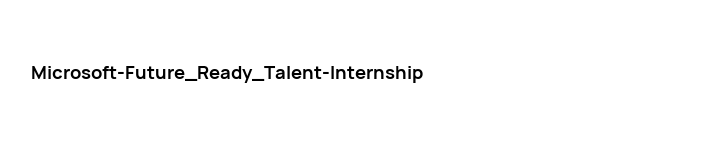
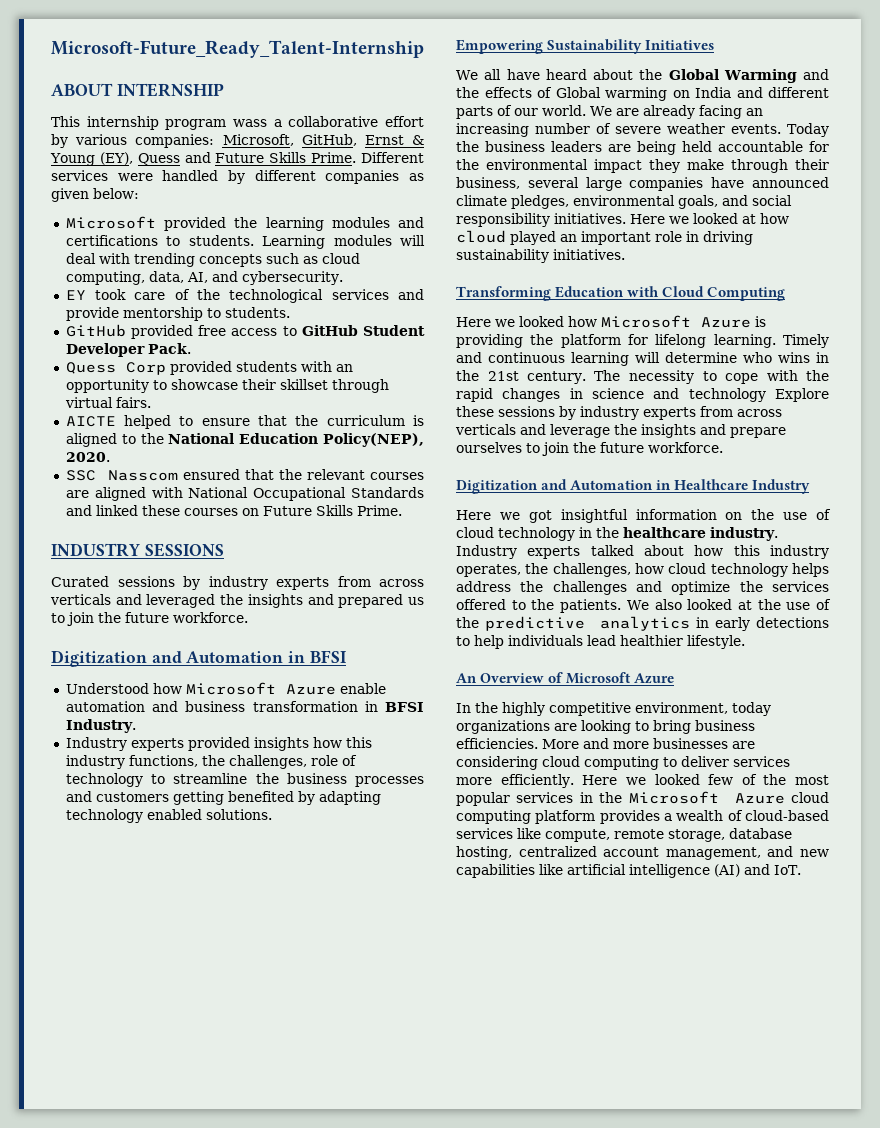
(423, 74) none -> [51,83,224,97] [51,116,424,130] [51,134,424,148] [50,152,424,166] [51,170,424,184] [51,188,139,202] [65,216,424,231] [65,235,425,249] [65,253,360,267] [65,271,343,285] [65,289,424,303] [65,307,290,321] [65,324,425,339] [65,343,191,357] [65,361,353,375] [65,379,389,393] [64,397,151,408] [65,415,424,429] [65,433,424,447] [65,452,110,462] [65,469,424,481] [65,487,424,501] [65,505,402,516] [51,543,224,557] [51,576,424,590] [50,594,424,608] [51,612,248,626] [51,650,347,667] [65,682,386,695] [65,701,424,712] [65,719,136,733] [65,737,372,751] [65,755,357,769] [65,773,424,787] [65,791,381,805] [65,809,272,823] [456,39,715,54] [456,69,829,83] [456,87,829,101] [456,105,763,119] [456,123,830,137] [456,141,829,155] [456,159,829,173] [456,177,829,191] [456,195,792,209] [456,213,789,227] [456,230,753,245] [456,249,625,263] [456,286,786,301] [456,315,766,328] [456,334,829,348] [456,352,829,366] [456,370,829,384] [456,388,829,402] [456,406,782,420] [455,424,786,438] [456,442,723,456] [456,479,811,494] [456,509,831,523] [456,527,778,541] [456,545,829,559] [456,563,829,577] [456,581,829,595] [456,599,831,613] [456,616,829,631] [456,635,745,649] [456,672,675,684] [456,702,771,716] [456,720,755,734] [456,738,755,749] [456,756,790,770] [456,774,829,788] [456,791,829,806] [456,810,829,824] [456,828,792,842] [456,846,829,860] [456,864,801,878] // ABOUT INTERNSHIP // This internship program wass a collaborative effort by various companies: Microsoft, GitHub, Ernst & Young (EY), Quess and Future Skills Prime. Different services were handled by different companies as given below: // Microsoft provided the learning modules and certifications to students. Learning modules will deal with trending concepts such as cloud computing, data, AI, and cybersecurity. // EY took care of the technological services and provide mentorship to students. // GitHub provided free access to GitHub Student Developer Pack. // Quess Corp provided students with an opportunity to showcase their skillset through virtual fairs. // AICTE helped to ensure that the curriculum is aligned to the National Education Policy(NEP), 2020. // SSC Nasscom ensured that the relevant courses are aligned with National Occupational Standards and linked these courses on Future Skills Prime. // INDUSTRY SESSIONS // Curated sessions by industry experts from across verticals and leveraged the insights and prepared us to join the future workforce. // Digitization and Automation in BFSI // Understood how Microsoft Azure enable automation and business transformation in BFSI Industry. // Industry experts provided insights how this industry functions, the challenges, role of technology to streamline the business processes and customers getting benefited by adapting technology enabled solutions. // Empowering Sustainability Initiatives // We all have heard about the Global Warming and the effects of Global warming on India and different parts of our world. We are already facing an increasing number of severe weather events. Today the business leaders are being held accountable for the environmental impact they make through their business, several large companies have announced climate pledges, environmental goals, and social responsibility initiatives. Here we looked at how cloud played an important role in driving sustainability initiatives. // Transforming Education with Cloud Computing // Here we looked how Microsoft Azure is providing the platform for lifelong learning. Timely and continuous learning will determine who wins in the 21st century. The necessity to cope with the rapid changes in science and technology Explore these sessions by industry experts from across verticals and leverage the insights and prepare ourselves to join the future workforce. // Digitization and Automation in Healthcare Industry // Here we got insightful information on the use of cloud technology in the healthcare industry. Industry experts talked about how this industry operates, the challenges, how cloud technology helps address the challenges and optimize the services offered to the patients. We also looked at the use of the predictive analytics in early detections to help individuals lead healthier lifestyle. // An Overview of Microsoft Azure // In the highly competitive environment, today organizations are looking to bring business efficiencies. More and more businesses are considering cloud computing to deliver services more efficiently. Here we looked few of the most popular services in the Microsoft Azure cloud computing platform provides a wealth of cloud-based services like compute, remote storage, database hosting, centralized account management, and new capabilities like artificial intelligence (AI) and IoT.

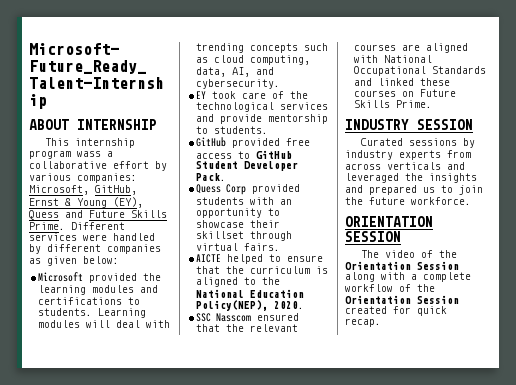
[144,543,224,557] SESSIONS -> [417,119,473,130] SESSION
[51,650,347,667] [65,682,386,695] [65,701,424,712] [65,719,136,733] [65,737,372,751] [65,755,357,769] [65,773,424,787] [65,791,381,805] [65,809,272,823] [456,39,715,54] [456,69,829,83] [456,87,829,101] [456,105,763,119] [456,123,830,137] [456,141,829,155] [456,159,829,173] [456,177,829,191] [456,195,792,209] [456,213,789,227] [456,230,753,245] [456,249,625,263] [456,286,786,301] [456,315,766,328] [456,334,829,348] [456,352,829,366] [456,370,829,384] [456,388,829,402] [456,406,782,420] [455,424,786,438] [456,442,723,456] [456,479,811,494] [456,509,831,523] [456,527,778,541] [456,545,829,559] [456,563,829,577] [456,581,829,595] [456,599,831,613] [456,616,829,631] [456,635,745,649] [456,672,675,684] [456,702,771,716] [456,720,755,734] [456,738,755,749] [456,756,790,770] [456,774,829,788] [456,791,829,806] [456,810,829,824] [456,828,792,842] [456,846,829,860] [456,864,801,878] Digitization and Automation in BFSI // Understood how Microsoft Azure enable automation and business transformation in BFSI Industry. // Industry experts provided insights how this industry functions, the challenges, role of technology to streamline the business processes and customers getting benefited by adapting technology enabled solutions. // Empowering Sustainability Initiatives // We all have heard about the Global Warming and the effects of Global warming on India and different parts of our world. We are already facing an increasing number of severe weather events. Today the business leaders are being held accountable for the environmental impact they make through their business, several large companies have announced climate pledges, environmental goals, and social responsibility initiatives. Here we looked at how cloud played an important role in driving sustainability initiatives. // Transforming Education with Cloud Computing // Here we looked how Microsoft Azure is providing the platform for lifelong learning. Timely and continuous learning will determine who wins in the 21st century. The necessity to cope with the rapid changes in science and technology Explore these sessions by industry experts from across verticals and leverage the insights and prepare ourselves to join the future workforce. // Digitization and Automation in Healthcare Industry // Here we got insightful information on the use of cloud technology in the healthcare industry. Industry experts talked about how this industry operates, the challenges, how cloud technology helps address the challenges and optimize the services offered to the patients. We also looked at the use of the predictive analytics in early detections to help individuals lead healthier lifestyle. // An Overview of Microsoft Azure // In the highly competitive environment, today organizations are looking to bring business efficiencies. More and more businesses are considering cloud computing to deliver services more efficiently. Here we looked few of the most popular services in the Microsoft Azure cloud computing platform provides a wealth of cloud-based services like compute, remote storage, database hosting, centralized account management, and new capabilities like artificial intelligence (AI) and IoT. -> [345,216,433,227] [345,231,401,242] [361,250,458,258] [345,261,459,270] [345,272,471,282] [345,284,435,292] [345,295,459,304] [345,306,447,316] [345,318,381,327] ORIENTATION SESSION // The video of the Orientation Session along with a complete workflow of the Orientation Session created for quick recap.

